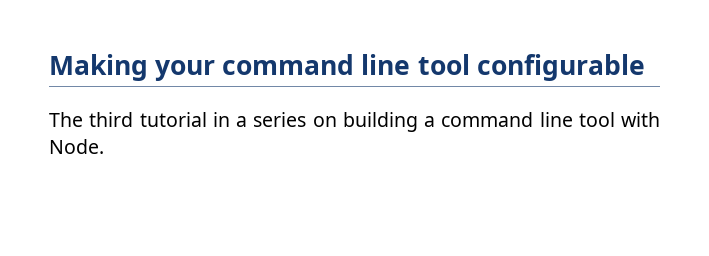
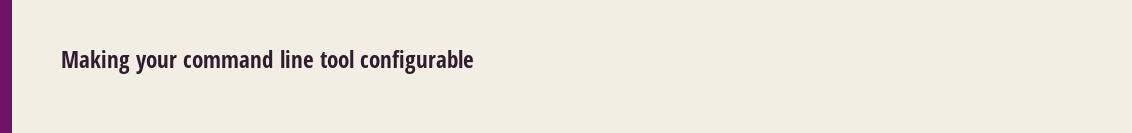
[49,112,660,132] [49,139,104,154] // The third tutorial in a series on building a command line tool with Node. -> (475, 62) none

